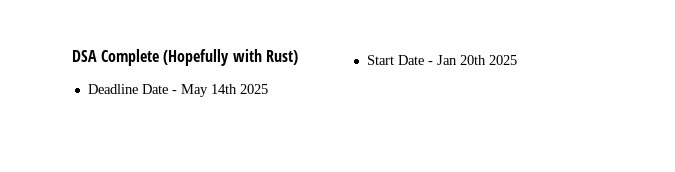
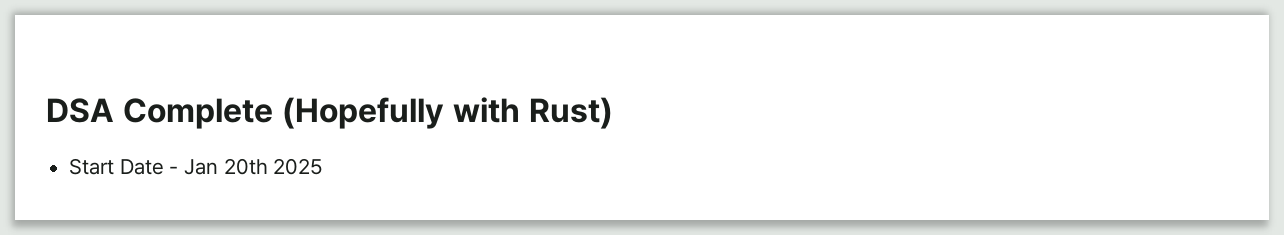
[87,84,268,97] // Deadline Date - May 14th 2025 -> (613, 113) none

